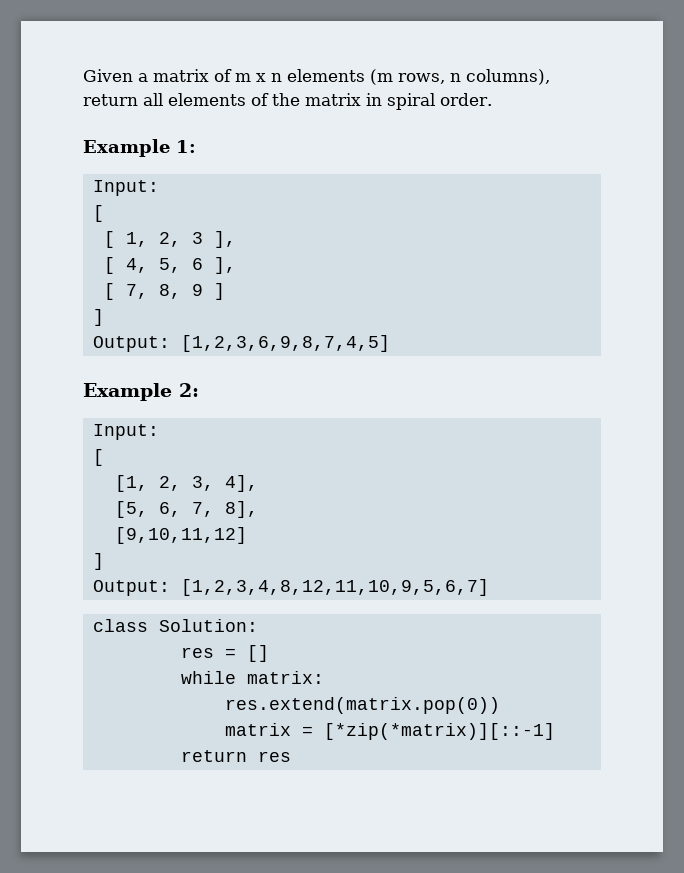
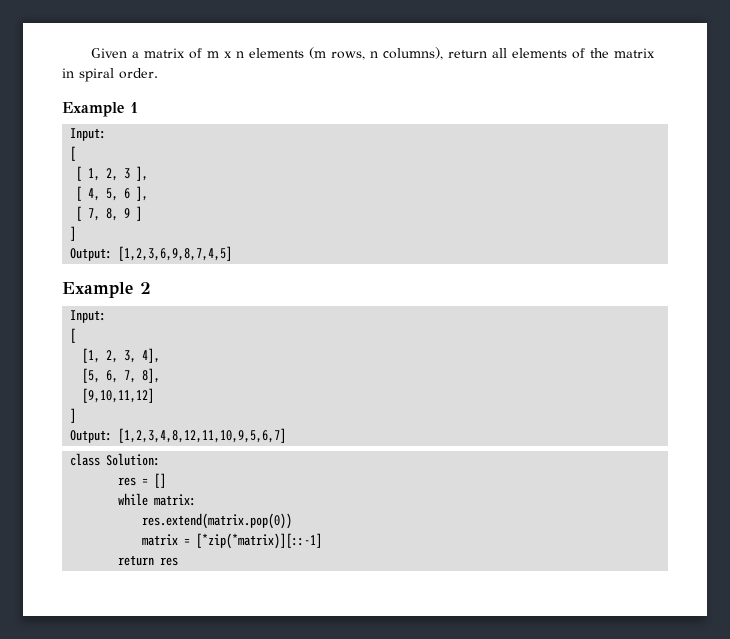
[176,140,196,153] 1: -> [130,102,138,113] 1
[179,383,199,397] 2: -> [140,282,151,294] 2

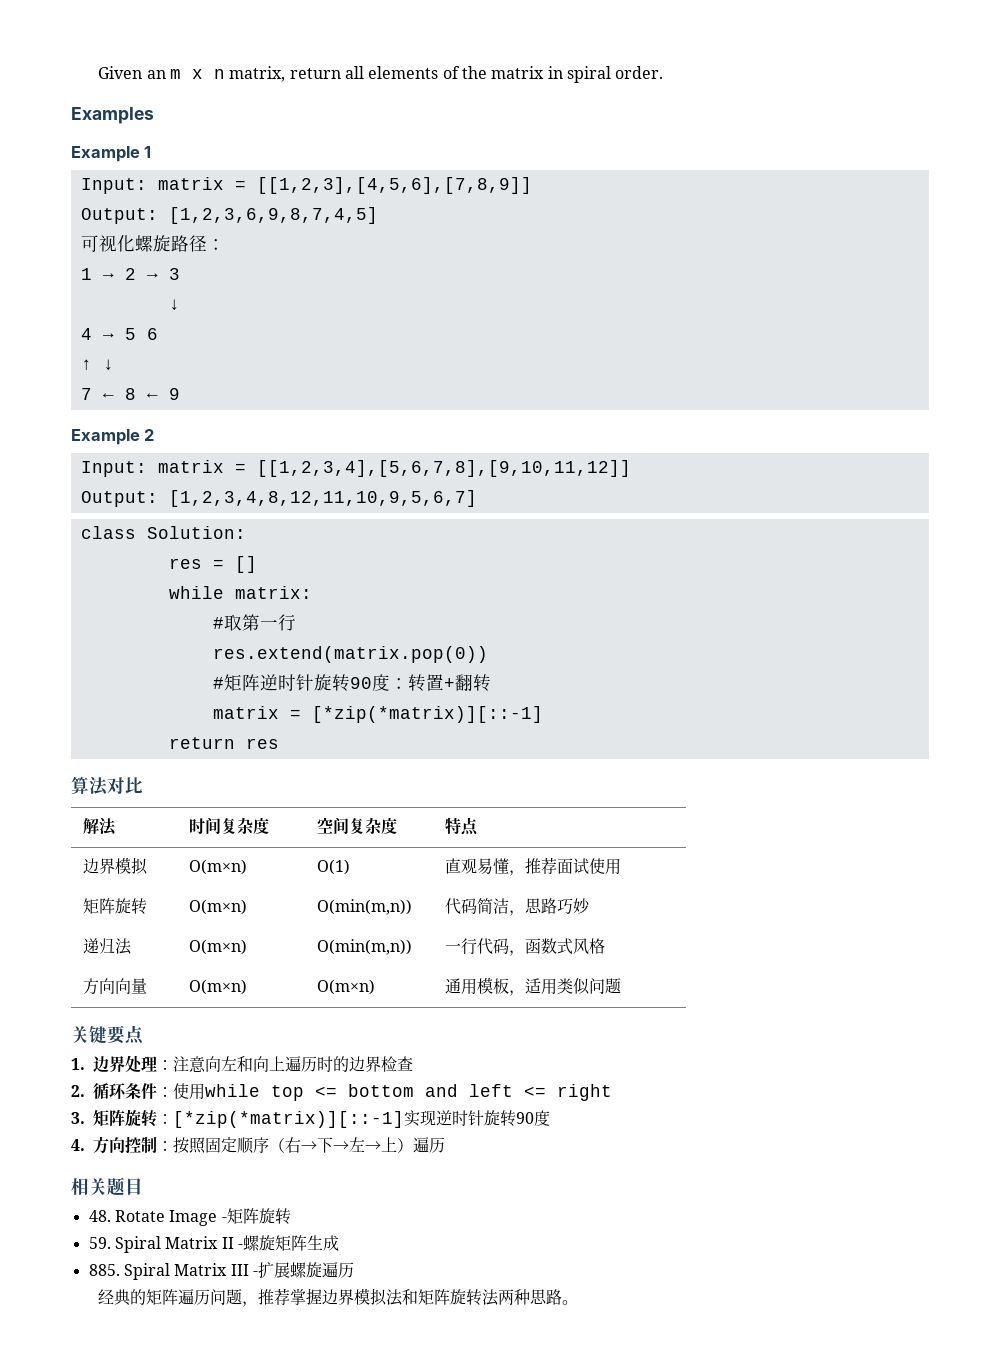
[132,47,444,60] a matrix of m x n elements (m rows, n columns), -> [146,66,286,82] an m x n matrix,
(158, 73) none -> [71,107,154,124] // Examples
[70,146,77,161] [76,166,149,181] [76,186,149,201] [76,206,143,221] [70,226,77,241] [70,246,233,261] [62,282,151,298] [70,310,107,323] [70,328,77,343] [82,348,161,363] [82,368,161,383] [82,388,155,403] [70,408,77,423] // [ // [ 1, 2, 3 ], // [ 4, 5, 6 ], // [ 7, 8, 9 ] // ] // Output: [1,2,3,6,9,8,7,4,5] // Example 2 // Input: // [ // [1, 2, 3, 4], // [5, 6, 7, 8], // [9,10,11,12] // ] -> [157,177,532,194] [80,207,378,224] [80,235,225,252] [80,268,180,280] [168,299,180,310] [80,328,158,340] [80,359,114,370] [80,388,180,400] [71,429,155,445] [80,460,631,477] matrix = [[1,2,3],[4,5,6],[7,8,9]] // Output: [1,2,3,6,9,8,7,4,5] // 可视化螺旋路径： // 1 → 2 → 3 // ↓ // 4 → 5 6 // ↑ ↓ // 7 ← 8 ← 9 // Example 2 // Input: matrix = [[1,2,3,4],[5,6,7,8],[9,10,11,12]]
[142,513,293,529] res.extend(matrix.pop(0)) -> [212,614,296,631] [212,646,488,663] [212,674,491,692] #取第一行 // res.extend(matrix.pop(0)) // #矩阵逆时针旋转90度：转置+翻转
(179, 561) none -> [71,776,143,796] [83,818,118,836] [189,817,270,835] [317,817,398,835] [445,817,479,835] [83,857,149,875] [189,859,248,875] [317,859,351,875] [445,857,622,876] [83,898,148,915] [189,899,248,915] [317,899,413,915] [445,898,591,916] [83,938,133,955] [189,939,248,955] [317,939,413,955] [445,938,606,956] [83,978,148,995] [189,979,248,995] [317,979,376,995] [445,977,622,996] [71,1025,144,1045] [71,1055,413,1073] [71,1083,612,1101] [71,1109,550,1128] [71,1136,445,1154] [71,1177,143,1196] [88,1208,291,1226] [88,1235,339,1253] [88,1262,354,1280] [98,1288,579,1307] // 算法对比 // 解法 | 时间复杂度 | 空间复杂度 | 特点 // 边界模拟 | O(m×n) | O(1) | 直观易懂，推荐面试使用 // 矩阵旋转 | O(m×n) | O(min(m,n)) | 代码简洁，思路巧妙 // 递归法 | O(m×n) | O(min(m,n)) | 一行代码，函数式风格 // 方向向量 | O(m×n) | O(m×n) | 通用模板，适用类似问题 // 关键要点 // 1.边界处理：注意向左和向上遍历时的边界检查 // 2.循环条件：使用while top <= bottom and left <= right // 3.矩阵旋转：[*zip(*matrix)][::-1]实现逆时针旋转90度 // 4.方向控制：按照固定顺序（右→下→左→上）遍历 // 相关题目 // 48. Rotate Image -矩阵旋转 // 59. Spiral Matrix II -螺旋矩阵生成 // 885. Spiral Matrix III -扩展螺旋遍历 // 经典的矩阵遍历问题，推荐掌握边界模拟法和矩阵旋转法两种思路。

